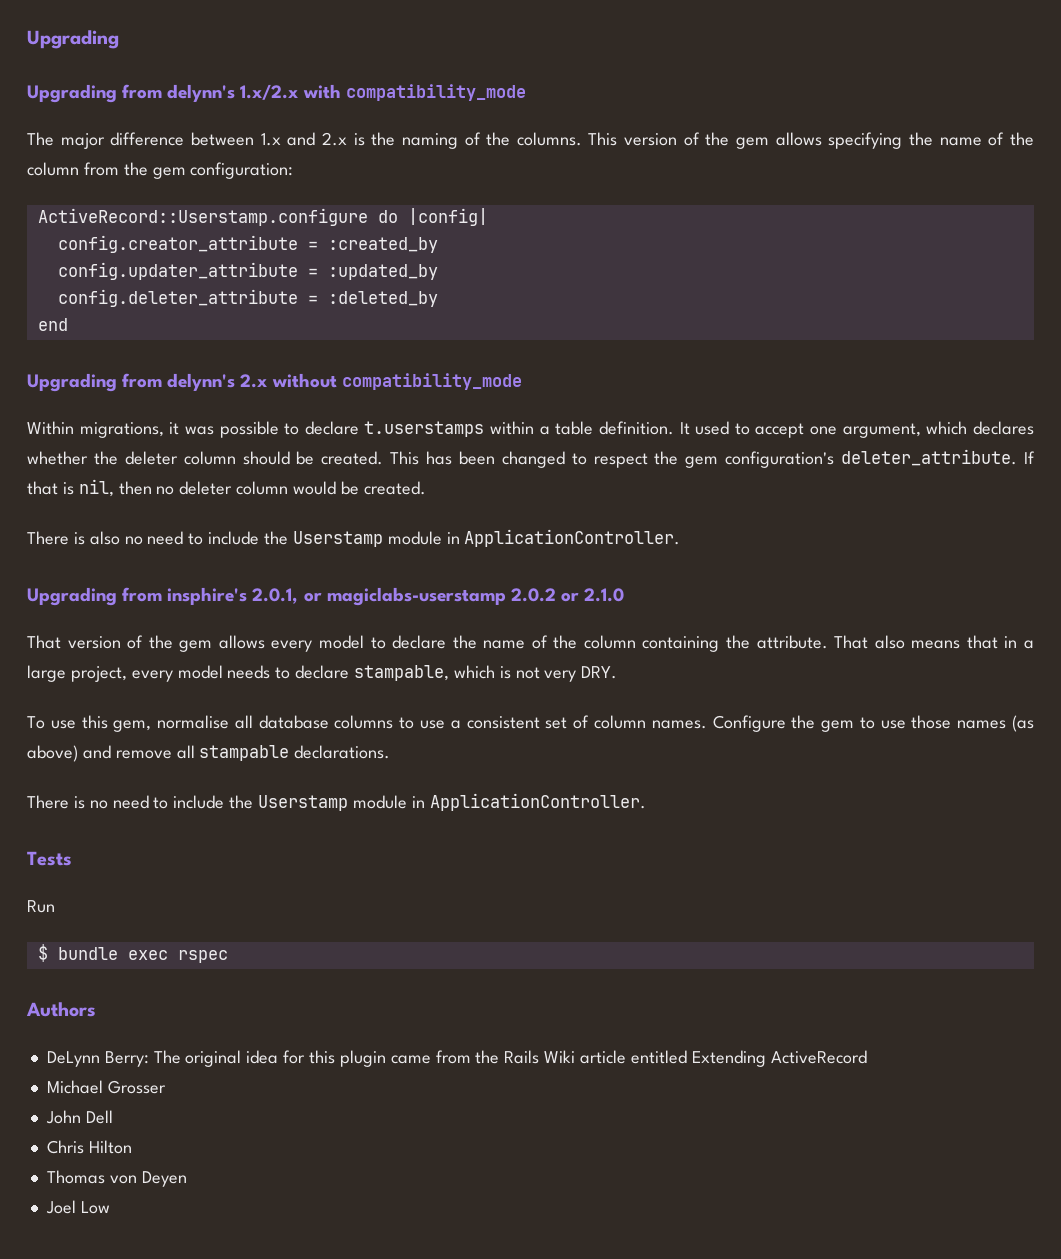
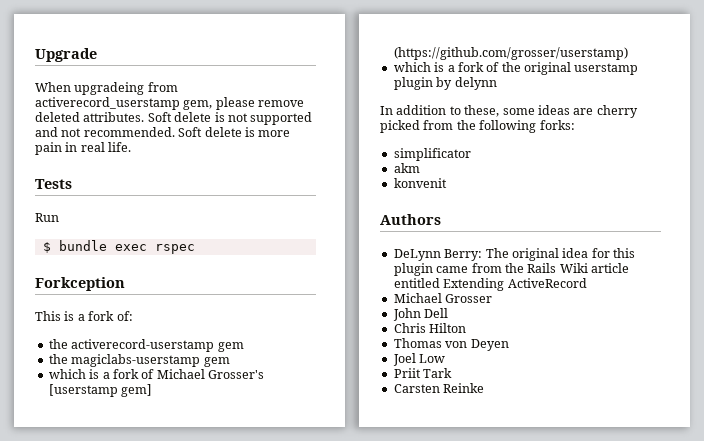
[27,30,119,49] [27,84,526,103] [27,132,1035,149] [27,162,294,179] [37,208,488,226] [57,235,438,253] [57,262,438,280] [57,289,438,307] [37,318,68,331] [27,373,522,392] [27,421,1035,438] [27,449,1035,468] [27,479,426,497] [27,529,681,547] [27,587,625,606] [27,635,1035,652] [27,665,618,682] [27,715,1034,732] [27,745,391,762] [27,793,646,811] Upgrading // Upgrading from delynn's 1.x/2.x with compatibility_mode // The major difference between 1.x and 2.x is the naming of the columns. This version of the gem allows specifying the name of the column from the gem configuration: // ActiveRecord::Userstamp.configure do |config| // config.creator_attribute = :created_by // config.updater_attribute = :updated_by // config.deleter_attribute = :deleted_by // end // Upgrading from delynn's 2.x without compatibility_mode // Within migrations, it was possible to declare t.userstamps within a table definition. It used to accept one argument, which declares whether the deleter column should be created. This has been changed to respect the gem configuration's deleter_attribute. If that is nil, then no deleter column would be created. // There is also no need to include the Userstamp module in ApplicationController. // Upgrading from insphire's 2.0.1, or magiclabs-userstamp 2.0.2 or 2.1.0 // That version of the gem allows every model to declare the name of the column containing the attribute. That also means that in a large project, every model needs to declare stampable, which is not very DRY. // To use this gem, normalise all database columns to use a consistent set of column names. Configure the gem to use those names (as above) and remove all stampable declarations. // There is no need to include the Userstamp module in ApplicationController. -> [35,48,97,62] [35,82,178,95] [35,97,305,110] [35,112,313,125] [35,127,291,137] [35,142,132,155] Upgrade // When upgradeing from activerecord_userstamp gem, please remove deleted attributes. Soft delete is not supported and not recommended. Soft delete is more pain in real life.
(228, 956) none -> [35,277,125,291] [35,311,133,321] [48,339,244,352] [48,354,230,367] [48,369,264,379] [48,384,153,397] [393,47,628,60] [393,62,639,75] [393,77,497,90] [380,105,638,118] [380,120,575,133] [393,148,471,161] [393,163,420,173] [393,178,447,188] // Forkception // This is a fork of: // the activerecord-userstamp gem // the magiclabs-userstamp gem // which is a fork of Michael Grosser's [userstamp gem] (https://github.com/grosser/userstamp) // which is a fork of the original userstamp plugin by delynn // In addition to these, some ideas are cherry picked from the following forks: // simplificator // akm // konvenit
(110, 1207) none -> [393,368,453,378] [393,383,485,393] // Priit Tark // Carsten Reinke

